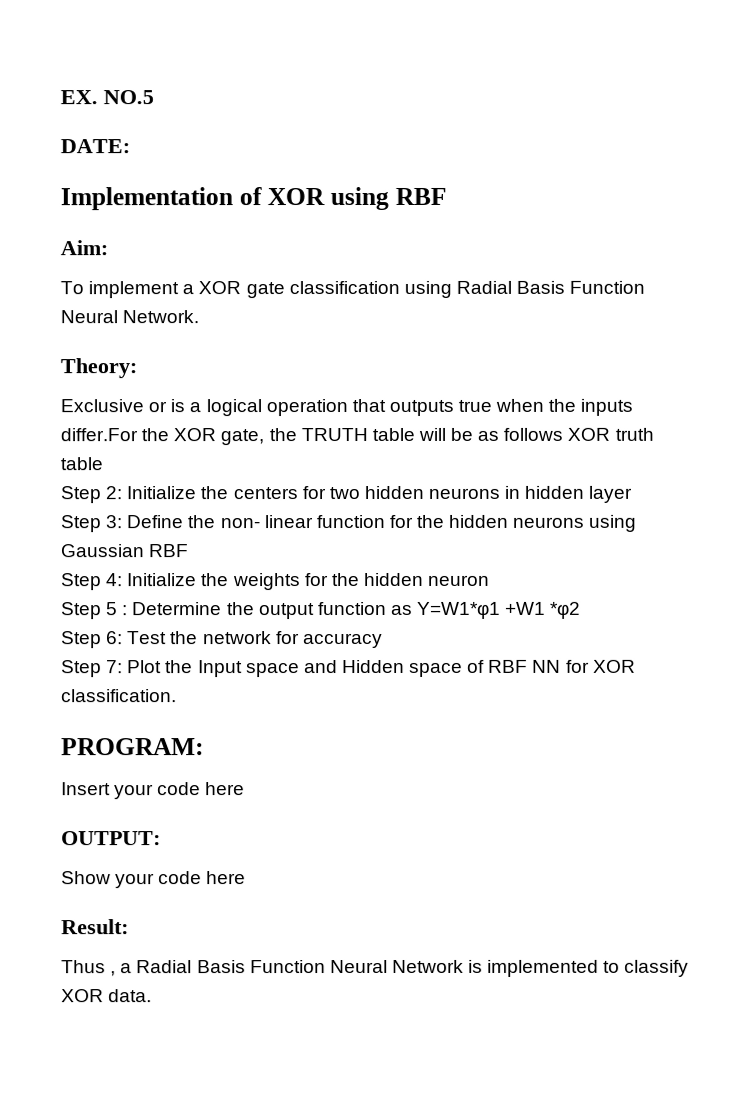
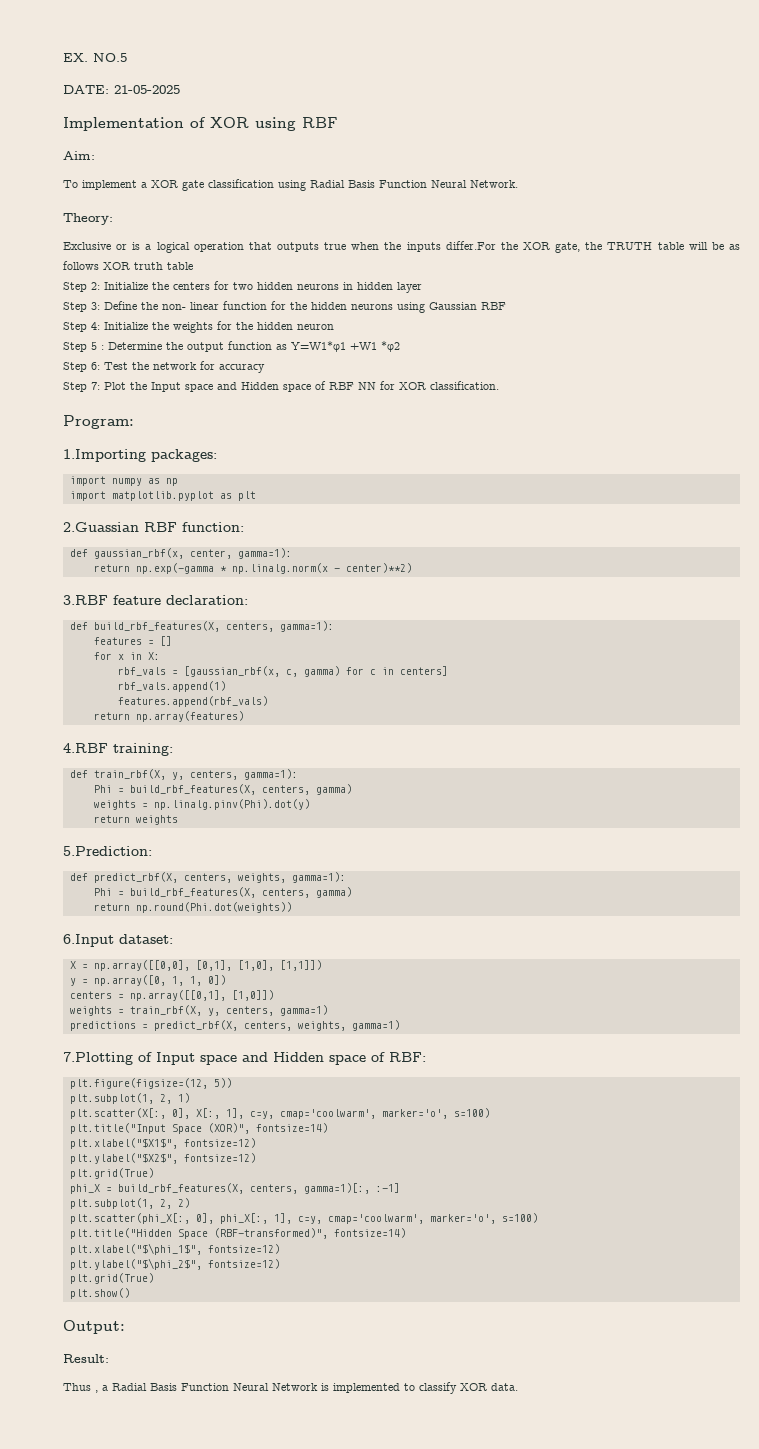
(130, 146) none -> [114,85,180,94] 21-05-2025
[61,738,204,756] [61,782,246,800] [61,831,161,846] [61,871,247,889] PROGRAM: // Insert your code here // OUTPUT: // Show your code here -> [63,415,134,429] [63,449,217,462] [69,476,178,486] [69,491,256,501] [63,522,244,532] [69,548,292,559] [93,563,412,574] [63,595,248,605] [69,621,334,632] [93,636,172,646] [93,652,160,660] [117,666,448,677] [117,681,226,692] [117,696,268,707] [93,711,244,722] [63,743,173,756] [69,769,298,780] [93,784,352,795] [93,799,310,810] [93,815,178,825] [63,846,152,856] [69,872,346,883] [93,887,352,898] [93,902,292,913] [63,934,173,947] [69,960,322,971] [69,975,226,986] [69,990,274,1001] [69,1005,328,1016] [69,1020,400,1031] [63,1052,426,1065] [69,1078,232,1089] [69,1093,190,1104] [69,1108,490,1119] [69,1123,328,1134] [69,1138,256,1149] [69,1153,256,1164] [69,1168,154,1179] [69,1183,400,1194] [69,1198,190,1209] [69,1213,538,1224] [69,1228,406,1239] [69,1243,280,1255] [69,1258,280,1270] [69,1273,154,1284] [69,1288,130,1299] [63,1320,125,1334] Program: // 1.Importing packages: // import numpy as np // import matplotlib.pyplot as plt // 2.Guassian RBF function: // def gaussian_rbf(x, center, gamma=1): // return np.exp(-gamma * np.linalg.norm(x - center)**2) // 3.RBF feature declaration: // def build_rbf_features(X, centers, gamma=1): // features = [] // for x in X: // rbf_vals = [gaussian_rbf(x, c, gamma) for c in centers] // rbf_vals.append(1) // features.append(rbf_vals) // return np.array(features) // 4.RBF training: // def train_rbf(X, y, centers, gamma=1): // Phi = build_rbf_features(X, centers, gamma) // weights = np.linalg.pinv(Phi).dot(y) // return weights // 5.Prediction: // def predict_rbf(X, centers, weights, gamma=1): // Phi = build_rbf_features(X, centers, gamma) // return np.round(Phi.dot(weights)) // 6.Input dataset: // X = np.array([[0,0], [0,1], [1,0], [1,1]]) // y = np.array([0, 1, 1, 0]) // centers = np.array([[0,1], [1,0]]) // weights = train_rbf(X, y, centers, gamma=1) // predictions = predict_rbf(X, centers, weights, gamma=1) // 7.Plotting of Input space and Hidden space of RBF: // plt.figure(figsize=(12, 5)) // plt.subplot(1, 2, 1) // plt.scatter(X[:, 0], X[:, 1], c=y, cmap='coolwarm', marker='o', s=100) // plt.title("Input Space (XOR)", fontsize=14) // plt.xlabel("$X1$", fontsize=12) // plt.ylabel("$X2$", fontsize=12) // plt.grid(True) // phi_X = build_rbf_features(X, centers, gamma=1)[:, :-1] // plt.subplot(1, 2, 2) // plt.scatter(phi_X[:, 0], phi_X[:, 1], c=y, cmap='coolwarm', marker='o', s=100) // plt.title("Hidden Space (RBF-transformed)", fontsize=14) // plt.xlabel("$\phi_1$", fontsize=12) // plt.ylabel("$\phi_2$", fontsize=12) // plt.grid(True) // plt.show() // Output:

